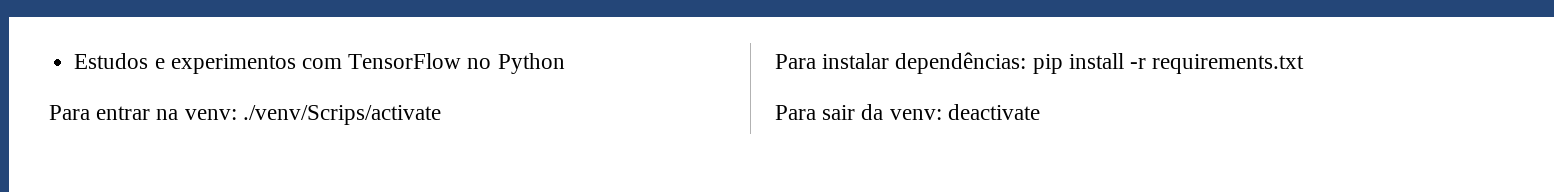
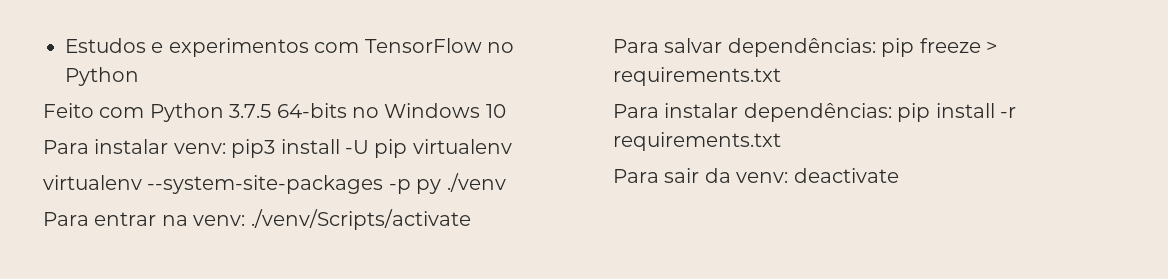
[49,105,441,125] Para entrar na venv: ./venv/Scrips/activate -> [43,103,506,122] [43,139,512,158] [43,173,506,194] [43,209,471,230] [613,38,998,57] [613,67,781,86] Feito com Python 3.7.5 64-bits no Windows 10 // Para instalar venv: pip3 install -U pip virtualenv // virtualenv --system-site-packages -p py ./venv // Para entrar na venv: ./venv/Scripts/activate // Para salvar dependências: pip freeze > requirements.txt

